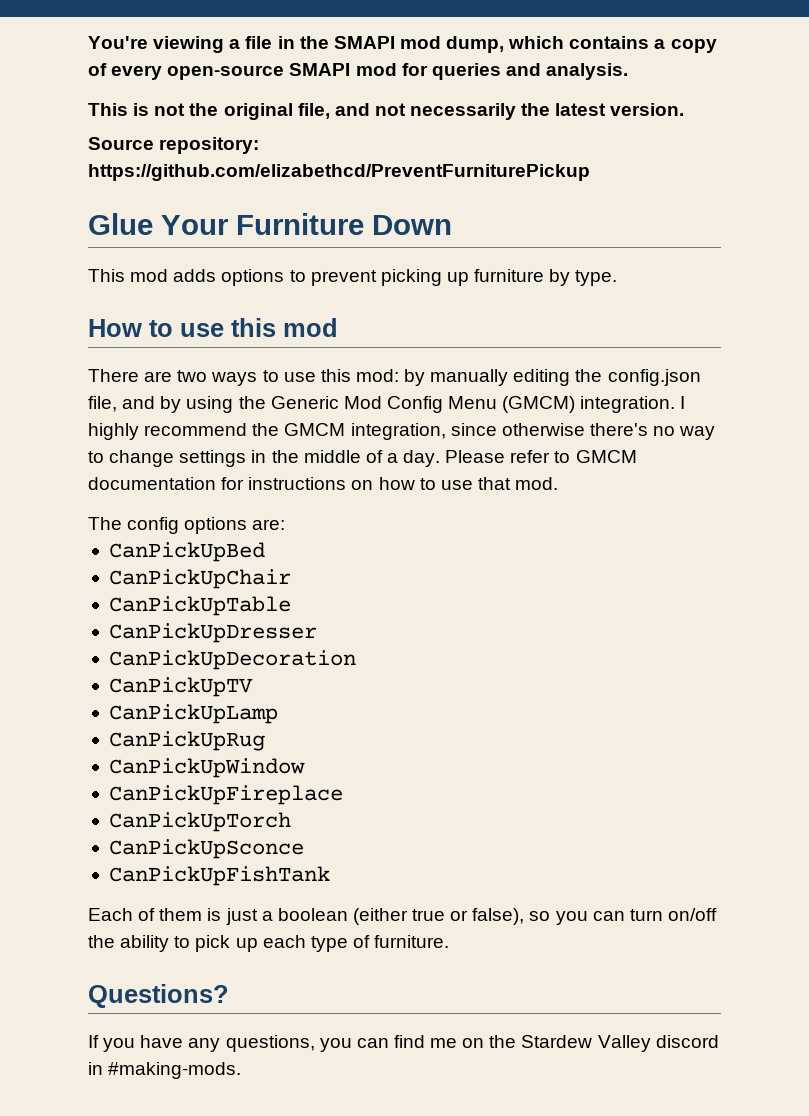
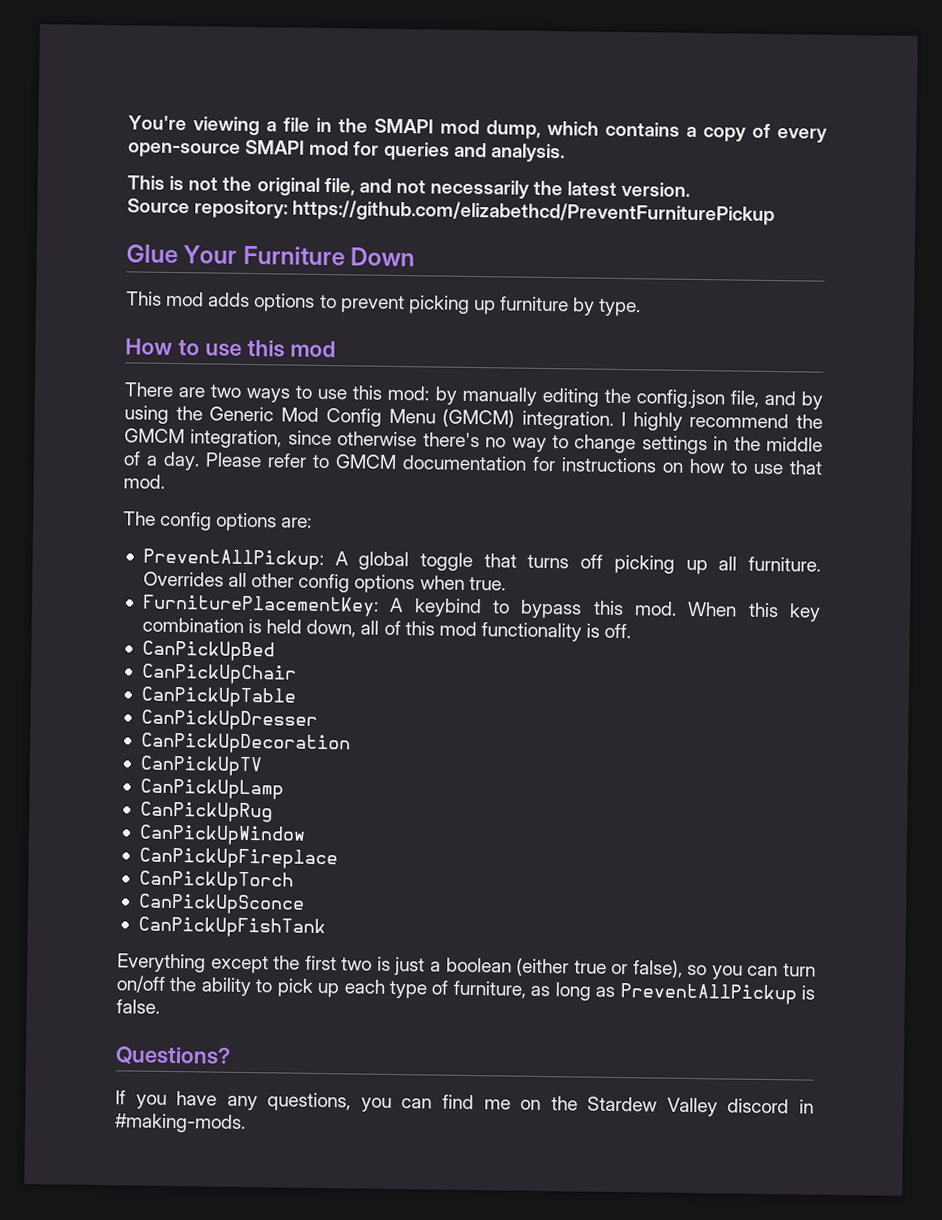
(286, 524) none -> [142,548,822,575] [142,571,506,594] [141,594,821,622] [141,617,632,642] // PreventAllPickup: A global toggle that turns off picking up all furniture. Overrides all other config options when true. // FurniturePlacementKey: A keybind to bypass this mod. When this key combination is held down, all of this mod functionality is off.
[88,908,203,921] Each of them -> [117,953,373,974] Everything except the first two
[374,935,450,948] furniture. -> [452,980,816,1005] [116,999,160,1014] furniture, as long as PreventAllPickup is false.

